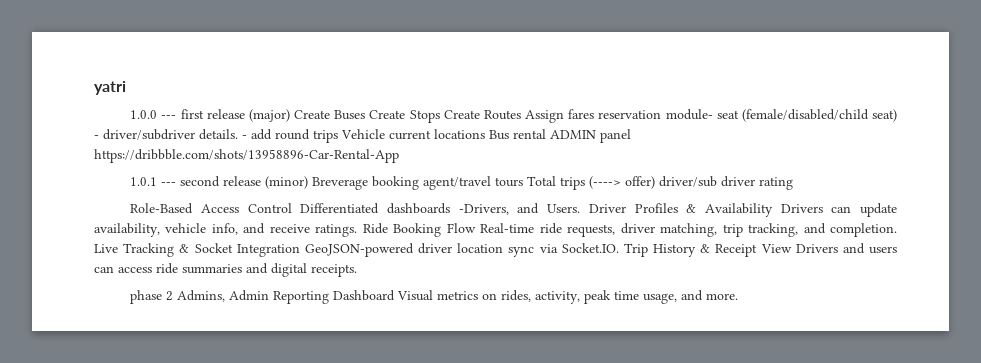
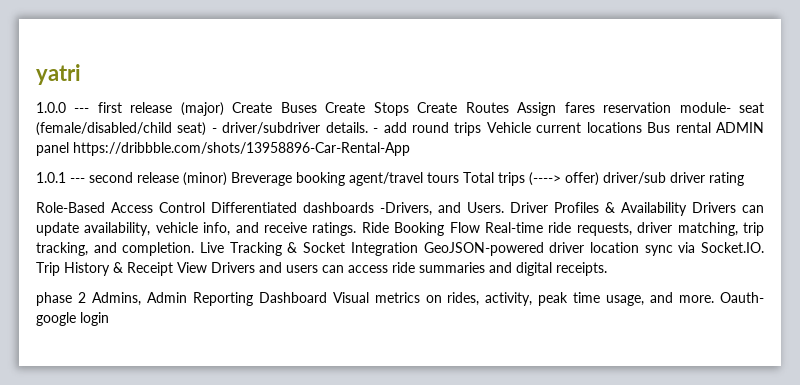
(739, 296) none -> [720,292,764,303] [36,312,109,326] Oauth- google login

